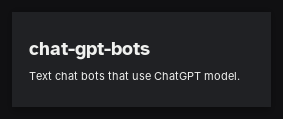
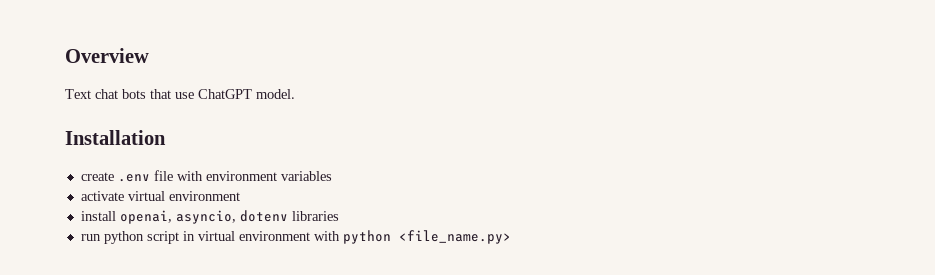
[29,42,150,60] chat-gpt-bots -> [65,48,149,63] Overview
(240, 76) none -> [65,130,166,145] [80,170,332,182] [80,191,240,201] [80,210,339,224] [80,230,511,244] // Installation // create .env file with environment variables // activate virtual environment // install openai, asyncio, dotenv libraries // run python script in virtual environment with python <file_name.py>

